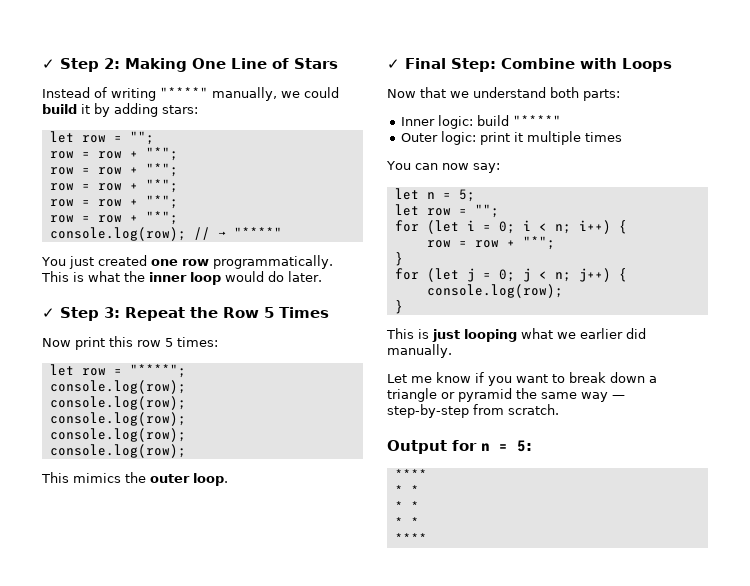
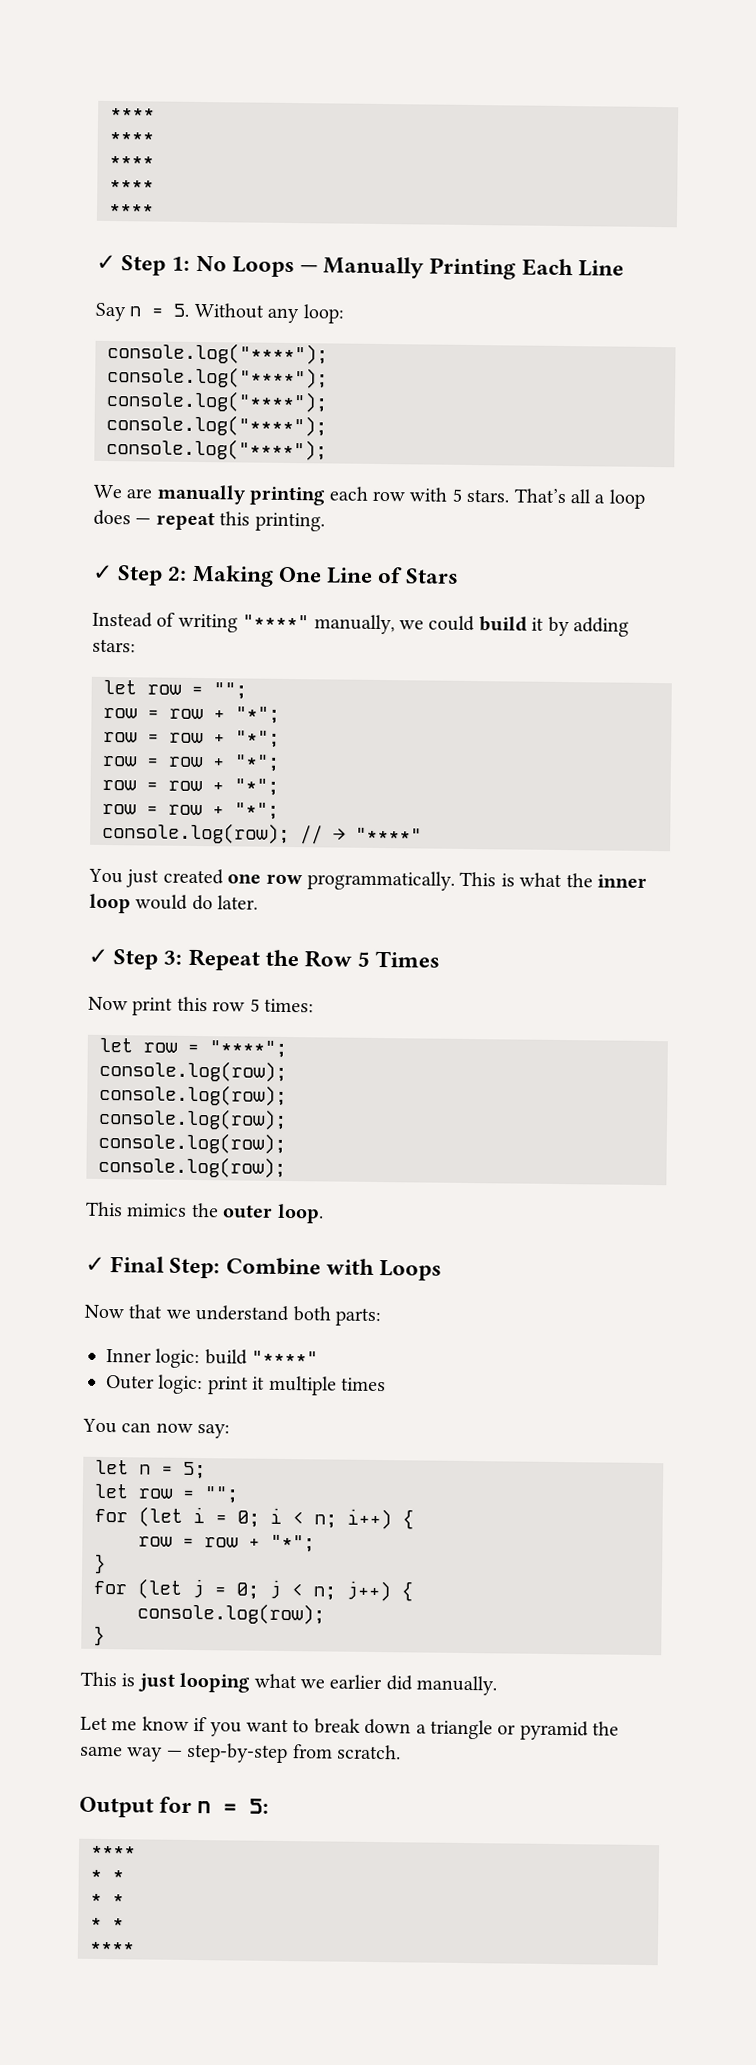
(42, 64) none -> [110,107,155,119] [109,131,154,143] [109,155,154,167] [109,179,154,191] [108,203,154,215] [96,254,624,280] [95,302,345,324] [107,341,328,365] [107,365,328,389] [106,389,328,413] [106,413,327,437] [106,437,327,461] [93,484,645,509] [93,509,325,532] **** // **** // **** // **** // **** // ✓ Step 1: No Loops — Manually Printing Each Line // Say n = 5. Without any loop: // console.log("****"); // console.log("****"); // console.log("****"); // console.log("****"); // console.log("****"); // We are manually printing each row with 5 stars. That’s all a loop does — repeat this printing. //

